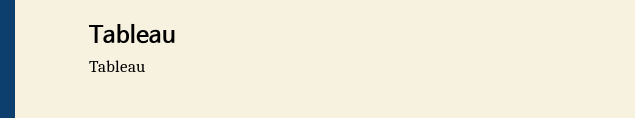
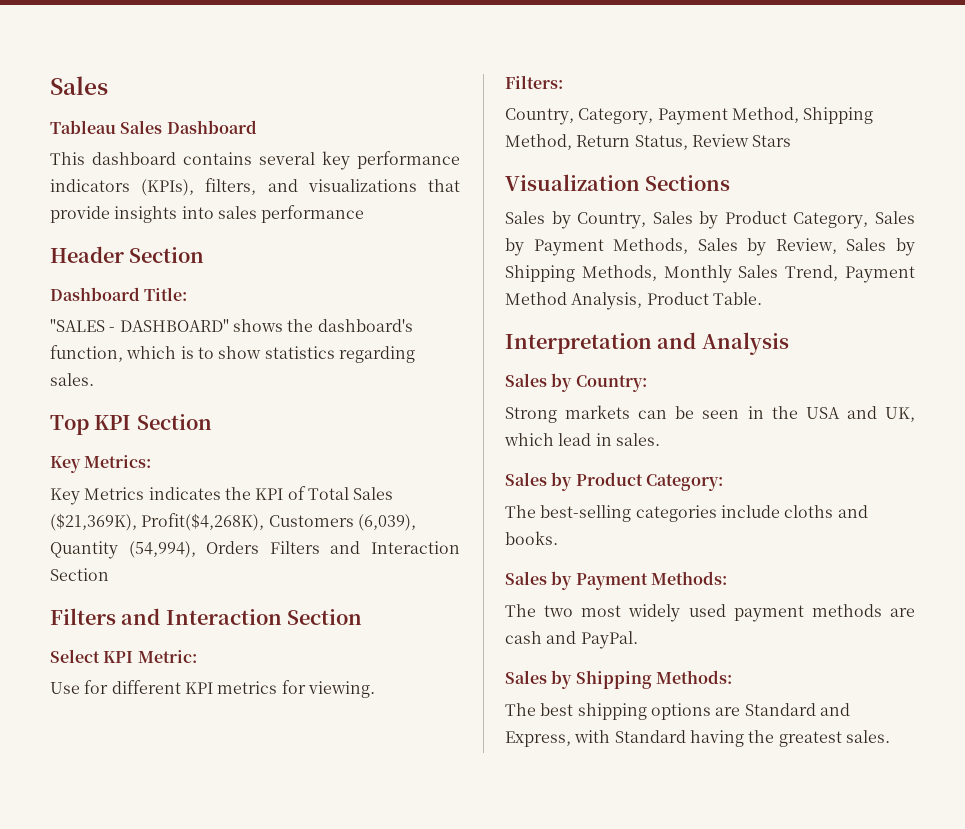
[89,23,176,44] [89,60,145,72] Tableau // Tableau -> [50,76,108,95] [50,120,257,134] [50,151,460,170] [50,178,460,196] [50,205,365,223] [50,246,205,263] [50,287,188,301] [50,319,413,332] [50,345,415,363] [50,373,94,386] [50,414,212,435] [50,455,152,473] [50,486,394,505] [50,513,416,531] [50,541,461,559] [50,568,109,581] [50,608,363,625] [50,649,197,663] [50,680,375,698] [505,75,563,89] [505,107,874,125] [505,134,792,150] [505,174,731,191] [505,211,915,229] [505,238,915,256] [505,265,915,283] [505,292,762,310] [505,332,789,355] [505,373,647,392] [505,405,915,423] [504,433,660,446] [505,472,723,491] [505,505,868,522] [505,531,558,545] [505,571,727,590] [505,604,915,622] [505,631,638,649] [505,670,732,689] [505,703,850,720] [505,730,890,747] Sales // Tableau Sales Dashboard // This dashboard contains several key performance indicators (KPIs), filters, and visualizations that provide insights into sales performance // Header Section // Dashboard Title: // "SALES - DASHBOARD" shows the dashboard's function, which is to show statistics regarding sales. // Top KPI Section // Key Metrics: // Key Metrics indicates the KPI of Total Sales ($21,369K), Profit($4,268K), Customers (6,039), Quantity (54,994), Orders Filters and Interaction Section // Filters and Interaction Section // Select KPI Metric: // Use for different KPI metrics for viewing. // Filters: // Country, Category, Payment Method, Shipping Method, Return Status, Review Stars // Visualization Sections // Sales by Country, Sales by Product Category, Sales by Payment Methods, Sales by Review, Sales by Shipping Methods, Monthly Sales Trend, Payment Method Analysis, Product Table. // Interpretation and Analysis // Sales by Country: // Strong markets can be seen in the USA and UK, which lead in sales. // Sales by Product Category: // The best-selling categories include cloths and books. // Sales by Payment Methods: // The two most widely used payment methods are cash and PayPal. // Sales by Shipping Methods: // The best shipping options are Standard and Express, with Standard having the greatest sales.

